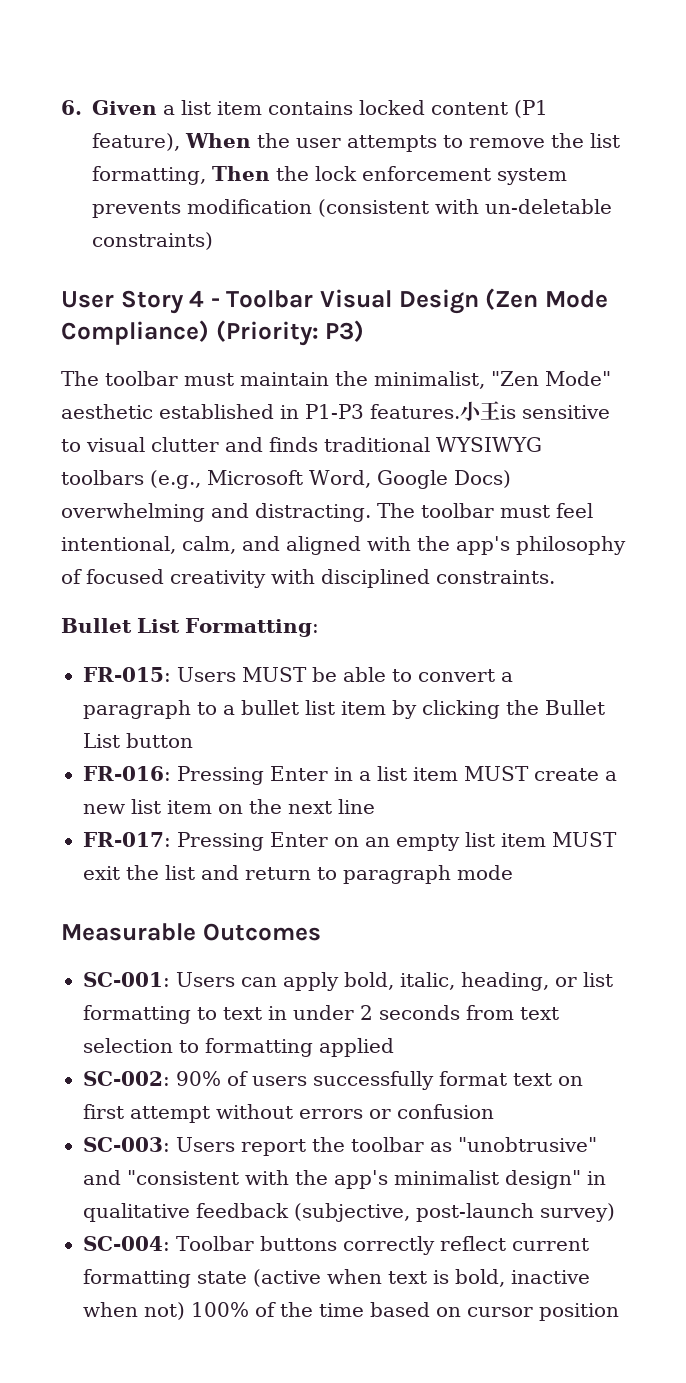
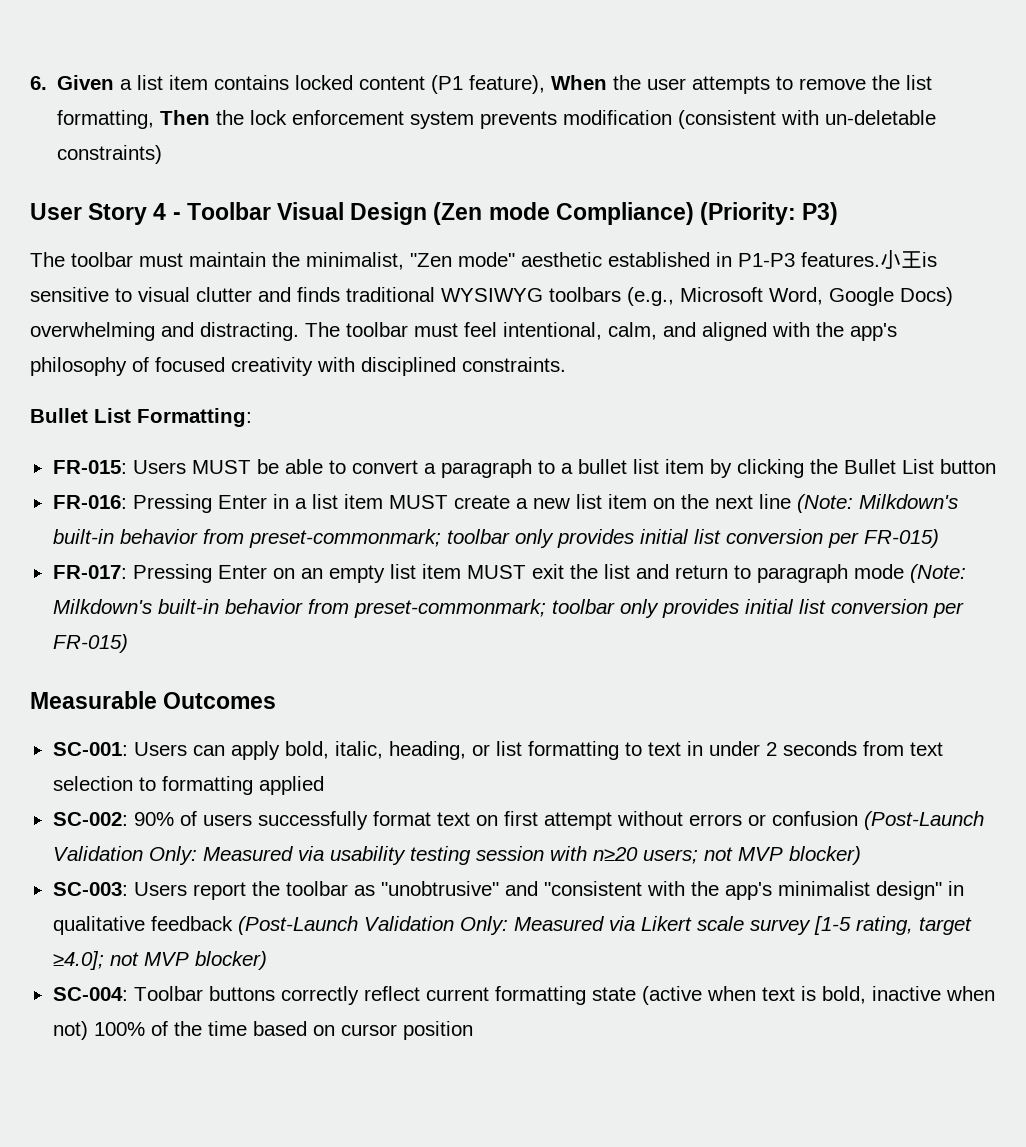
[544,290,608,308] Mode -> [488,202,550,220] mode
[545,371,611,386] Mode" -> [458,252,515,267] mode"
(375, 806) none -> [796,494,958,513] [52,529,939,548] (Note: Milkdown's built-in behavior from preset-commonmark; toolbar only provides initial list conversion per FR-015)
(513, 872) none -> [909,564,966,583] [52,599,964,618] [52,634,128,653] (Note: Milkdown's built-in behavior from preset-commonmark; toolbar only provides initial list conversion per FR-015)
(494, 1111) none -> [863,811,984,830] [52,846,861,865] (Post-Launch Validation Only: Measured via usability testing session with n≥20 users; not MVP blocker)
[294,1203,615,1222] (subjective, post-launch survey) -> [237,916,972,935] [52,951,267,970] (Post-Launch Validation Only: Measured via Likert scale survey [1-5 rating, target ≥4.0]; not MVP blocker)

